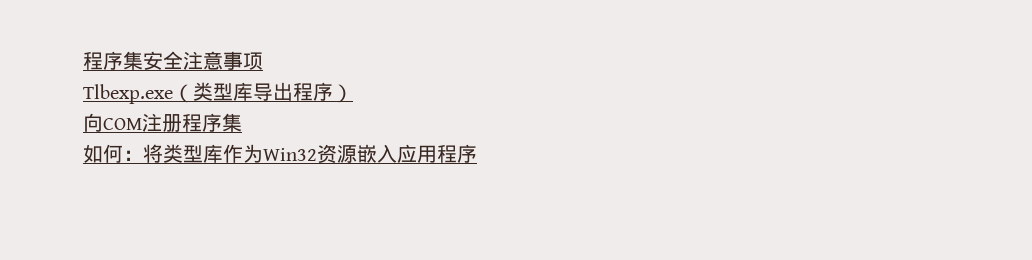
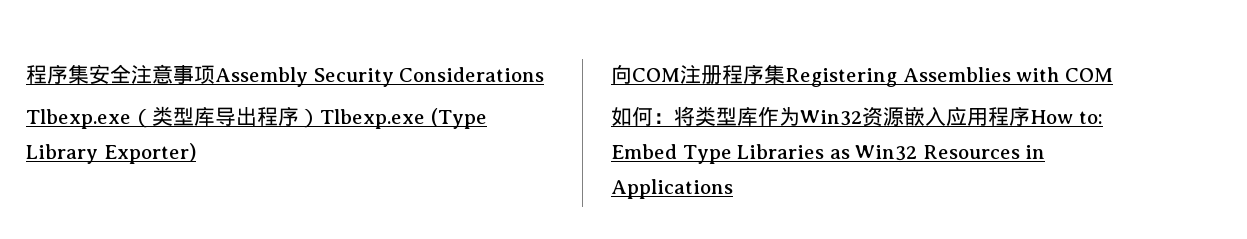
(263, 61) none -> [215,67,545,87] Assembly Security Considerations
(353, 93) none -> [320,108,487,129] [26,143,196,164] Tlbexp.exe (Type Library Exporter)
(242, 122) none -> [785,67,1113,87] Registering Assemblies with COM
(477, 153) none -> [1030,110,1103,124] [611,144,1046,164] [611,179,733,199] How to: Embed Type Libraries as Win32 Resources in Applications

